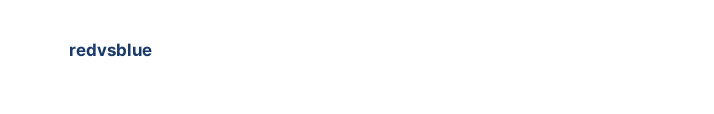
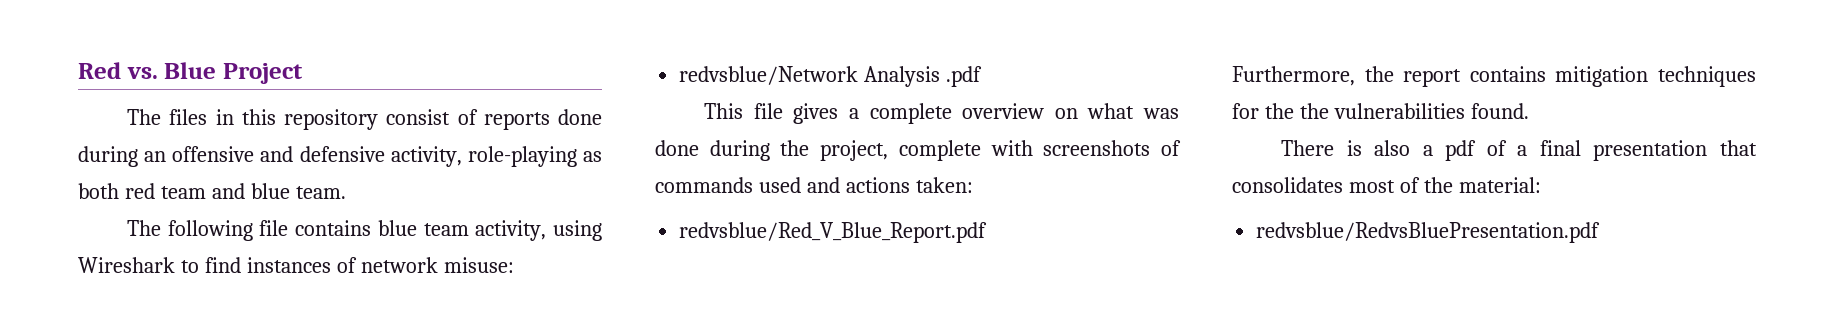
[69,43,152,57] redvsblue -> [78,62,303,84] [127,109,602,130] [78,146,602,167] [78,183,346,199] [127,220,603,241] [78,257,514,273] [679,66,983,87] [704,103,1179,124] [655,140,1181,161] [655,177,973,193] [679,222,988,243] [1232,66,1756,87] [1232,103,1529,119] [1281,140,1757,161] [1232,177,1541,193] [1256,222,1601,243] Red vs. Blue Project // The files in this repository consist of reports done during an offensive and defensive activity, role-playing as both red team and blue team. // The following file contains blue team activity, using Wireshark to find instances of network misuse: // redvsblue/Network Analysis .pdf // This file gives a complete overview on what was done during the project, complete with screenshots of commands used and actions taken: // redvsblue/Red_V_Blue_Report.pdf // Furthermore, the report contains mitigation techniques for the the vulnerabilities found. // There is also a pdf of a final presentation that consolidates most of the material: // redvsblue/RedvsBluePresentation.pdf

